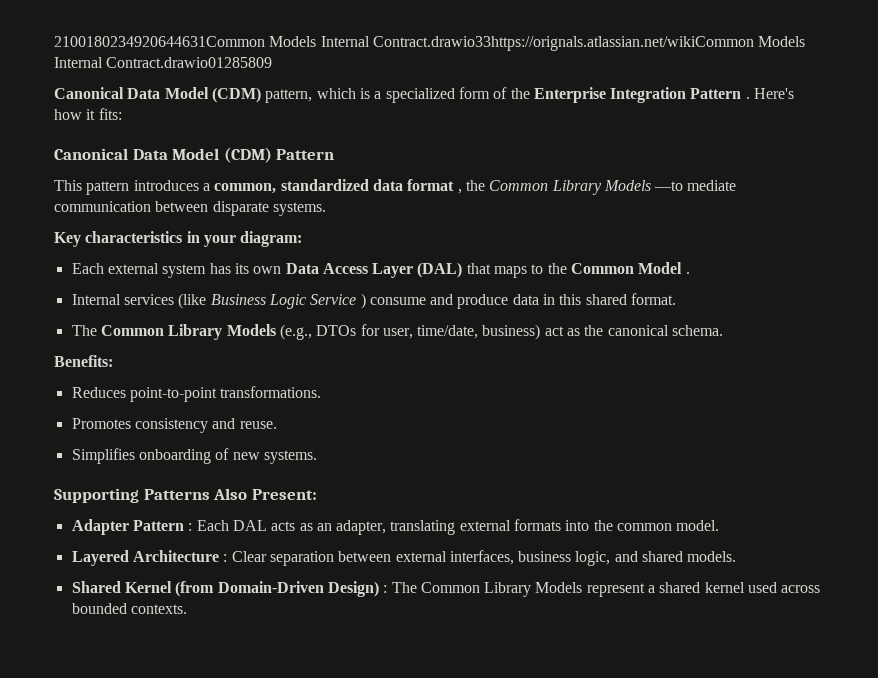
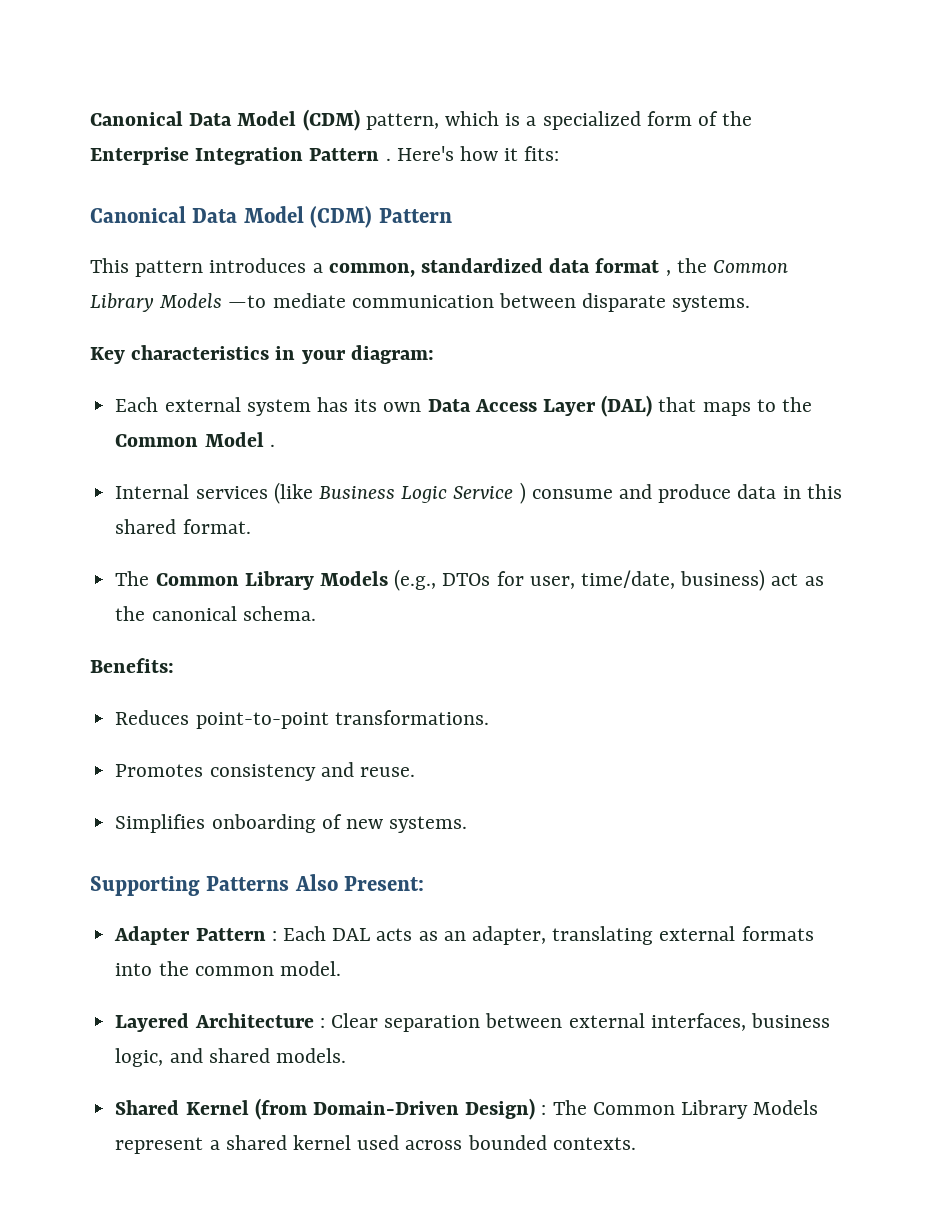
[54,36,806,51] [54,57,273,68] 2100180234920644631Common Models Internal Contract.drawio33https://orignals.atlassian.net/wikiCommon Models Internal Contract.drawio01285809 // -> (90, 118) none

